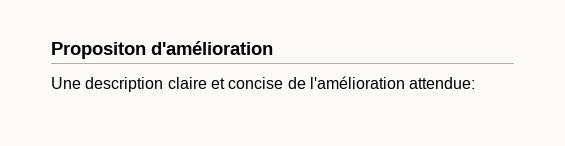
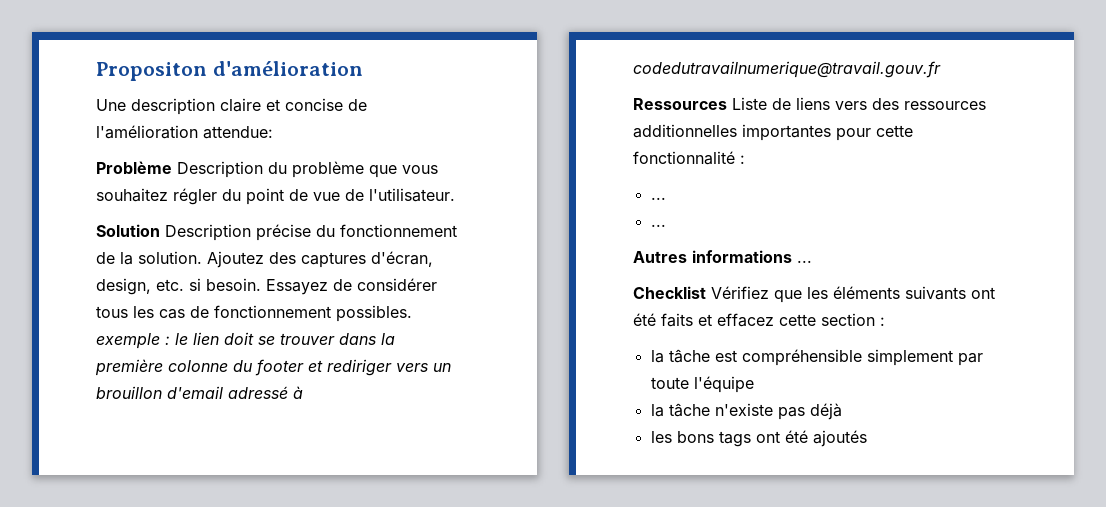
(476, 83) none -> [96,161,438,178] [96,188,455,205] [96,224,457,241] [96,251,433,268] [96,278,437,295] [96,305,412,322] [96,332,395,349] [95,359,451,376] [96,386,303,399] [633,61,941,78] [633,97,986,110] [633,124,913,141] [633,151,745,165] [650,197,666,200] [650,224,666,227] [633,250,812,263] [633,286,995,303] [633,313,885,327] [650,349,983,366] [650,376,754,393] [650,403,842,420] [650,430,867,447] // Problème Description du problème que vous souhaitez régler du point de vue de l'utilisateur. // Solution Description précise du fonctionnement de la solution. Ajoutez des captures d'écran, design, etc. si besoin. Essayez de considérer tous les cas de fonctionnement possibles. exemple : le lien doit se trouver dans la première colonne du footer et rediriger vers un brouillon d'email adressé à codedutravailnumerique@travail.gouv.fr // Ressources Liste de liens vers des ressources additionnelles importantes pour cette fonctionnalité : // ... // ... // Autres informations ... // Checklist Vérifiez que les éléments suivants ont été faits et effacez cette section : // la tâche est compréhensible simplement par toute l'équipe // la tâche n'existe pas déjà // les bons tags ont été ajoutés

